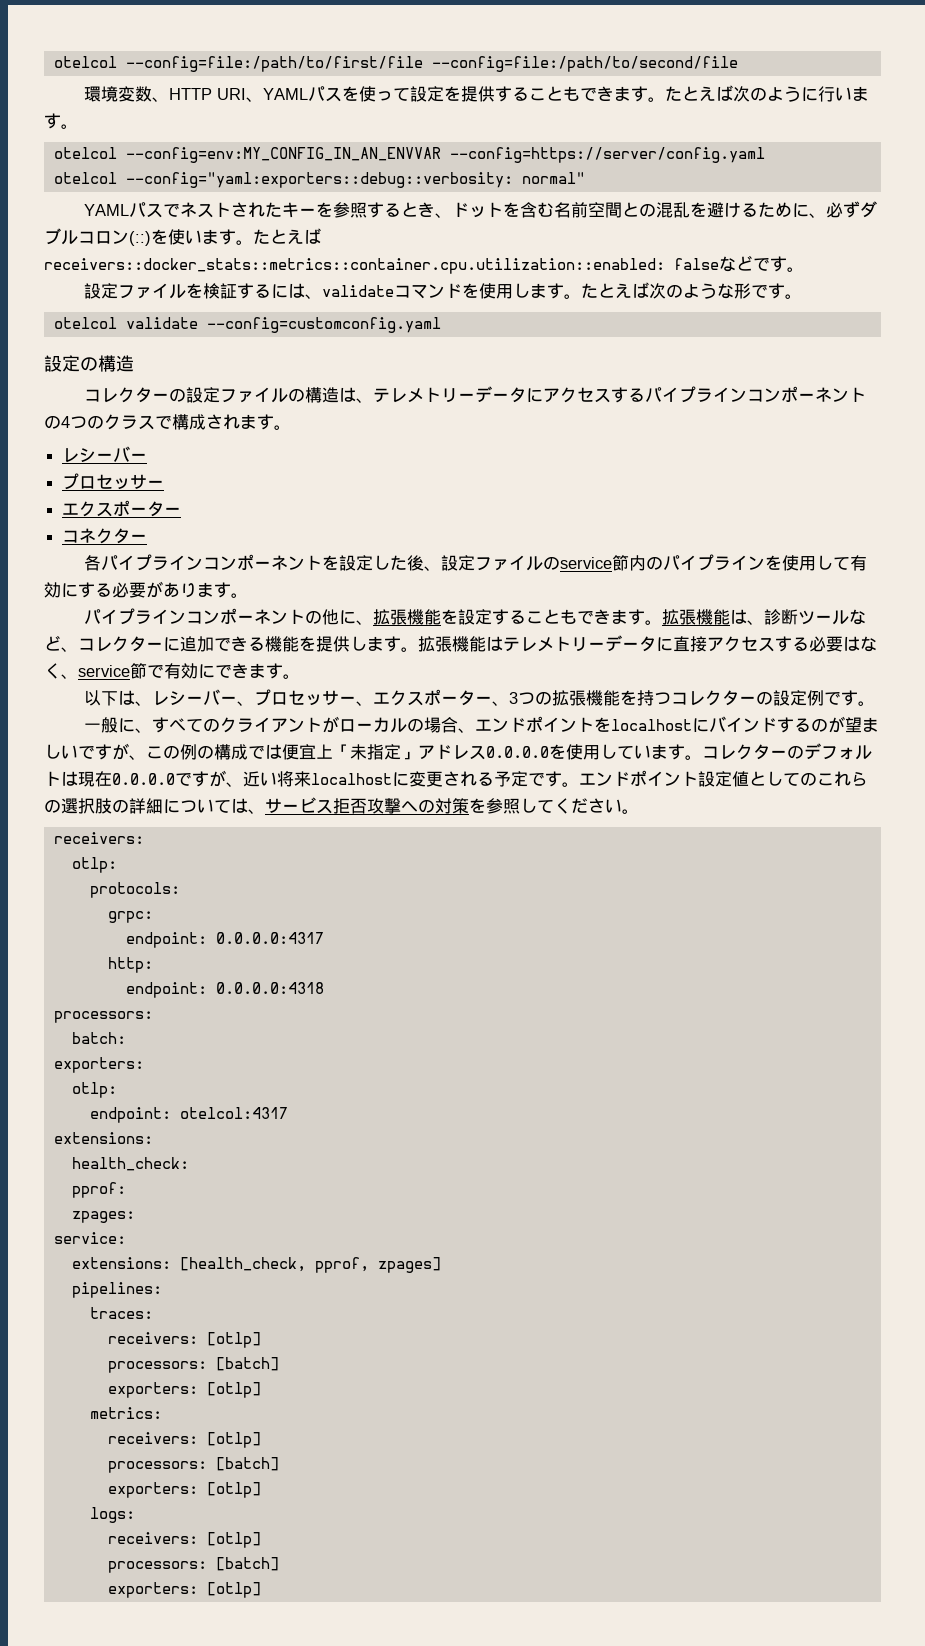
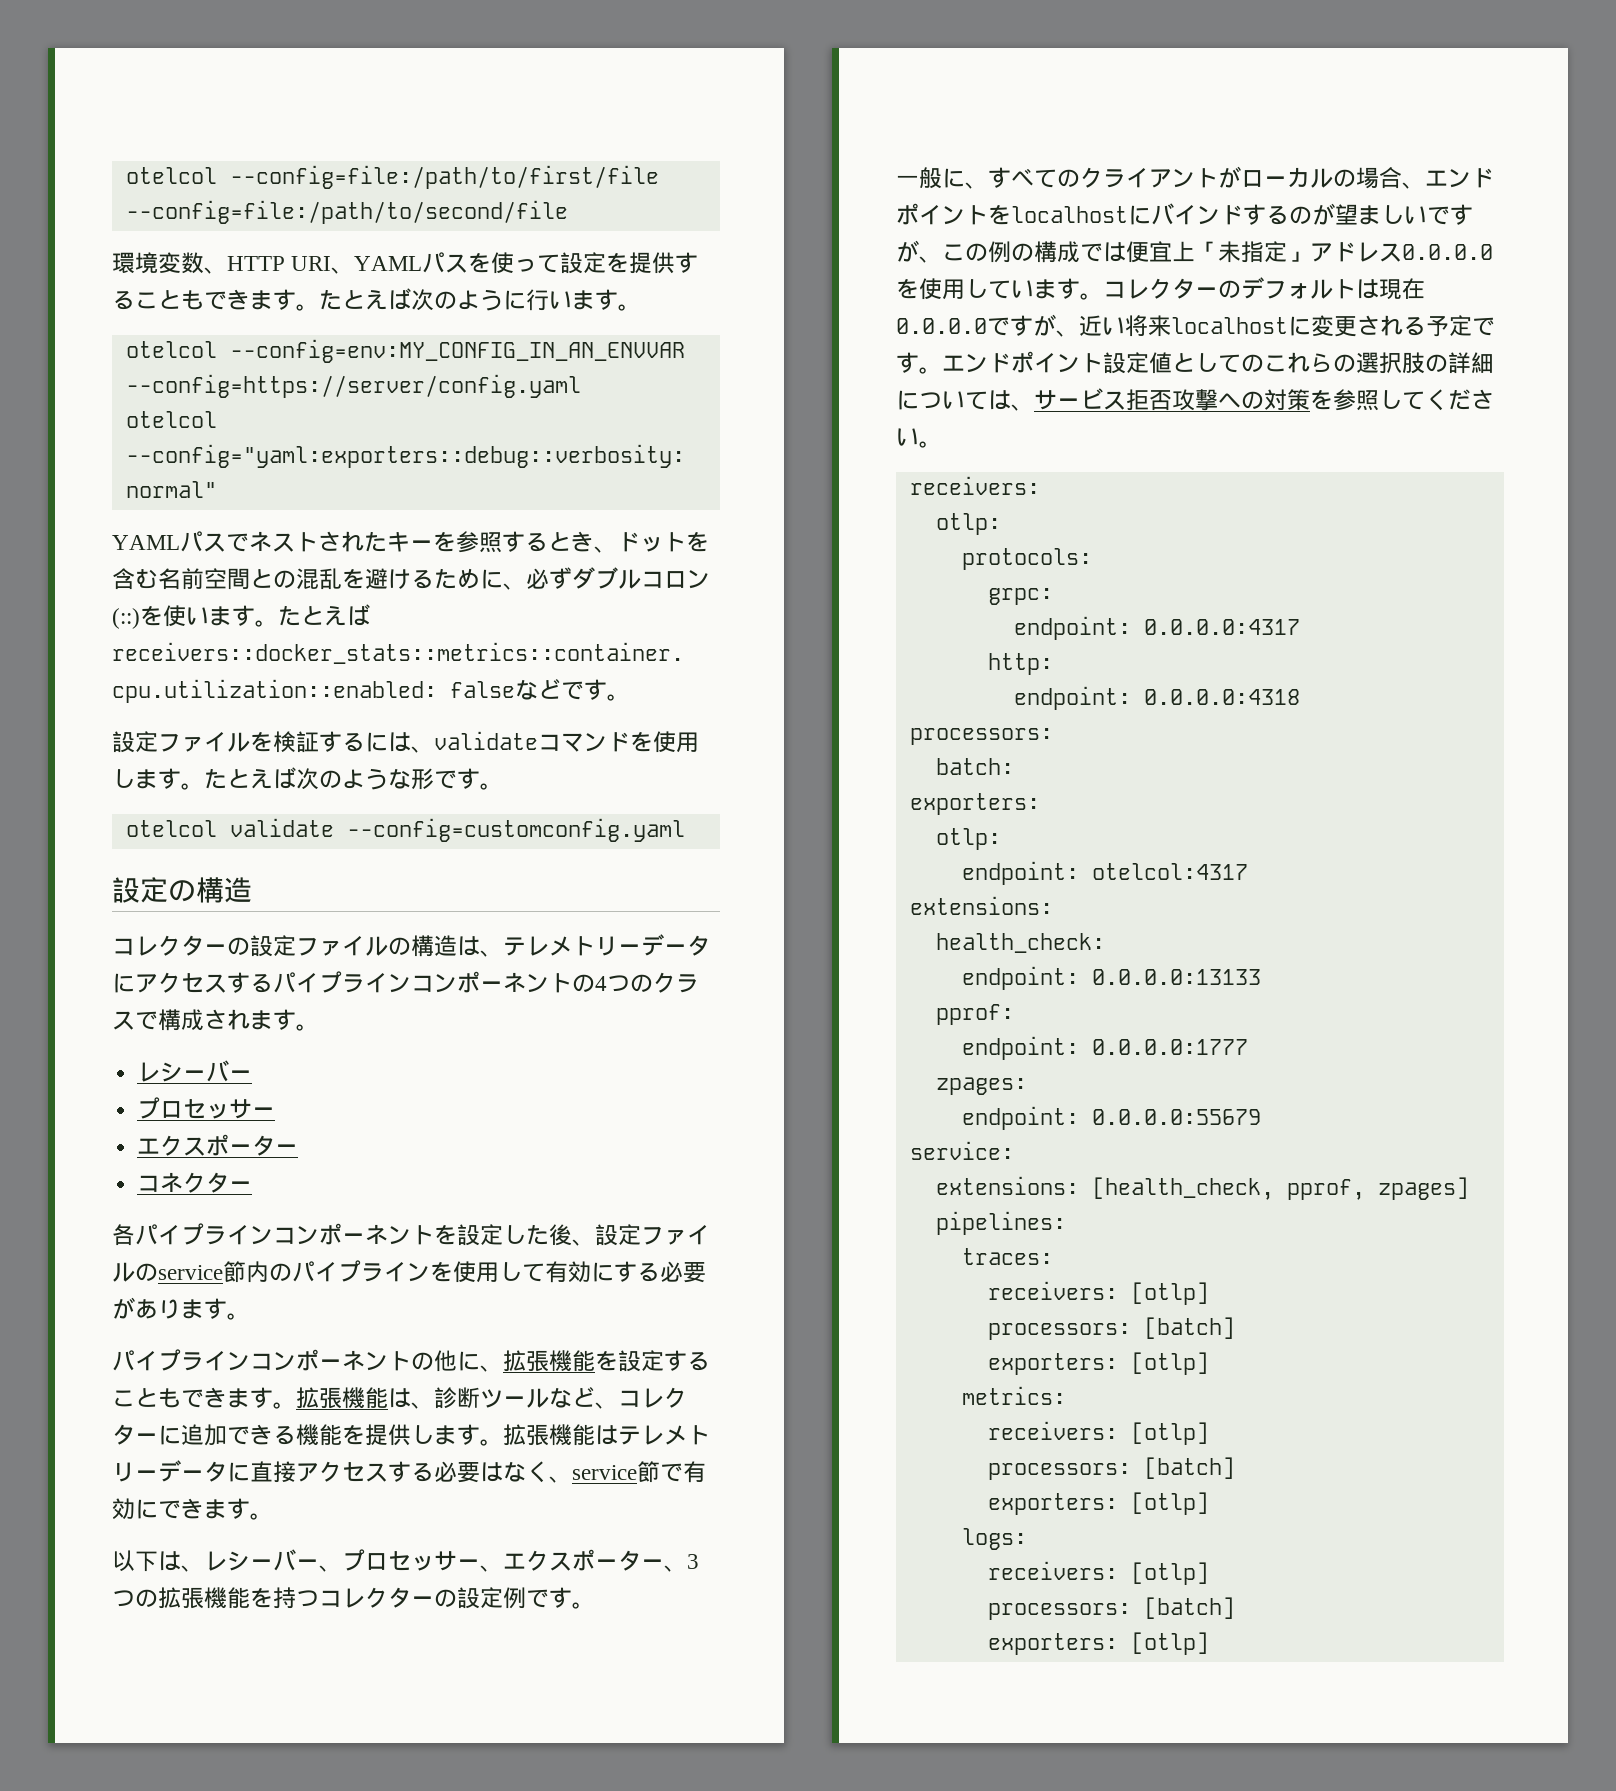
(189, 1164) none -> [961,966,1261,990] // endpoint: 0.0.0.0:13133
(126, 1190) none -> [961,1036,1248,1060] // endpoint: 0.0.0.0:1777
(135, 1217) none -> [961,1106,1261,1130] // endpoint: 0.0.0.0:55679

